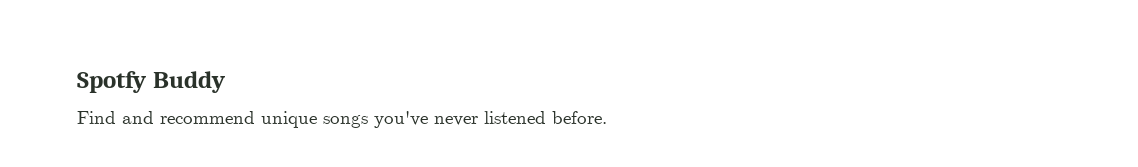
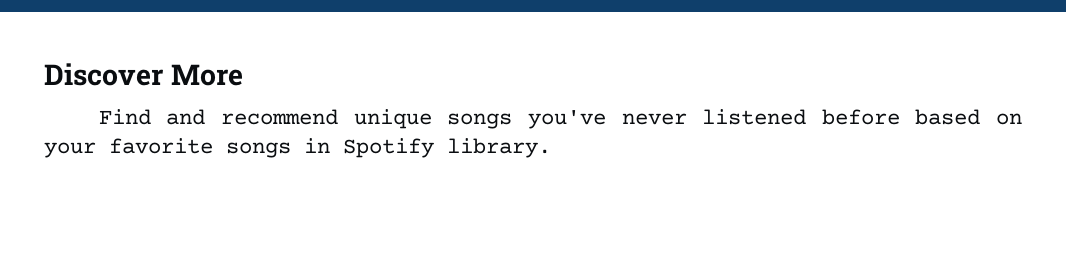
[77,71,226,93] Spotfy Buddy -> [44,63,243,86] Discover More
[552,111,607,124] before. -> [821,109,1023,125] [44,138,551,158] before based on your favorite songs in Spotify library.

